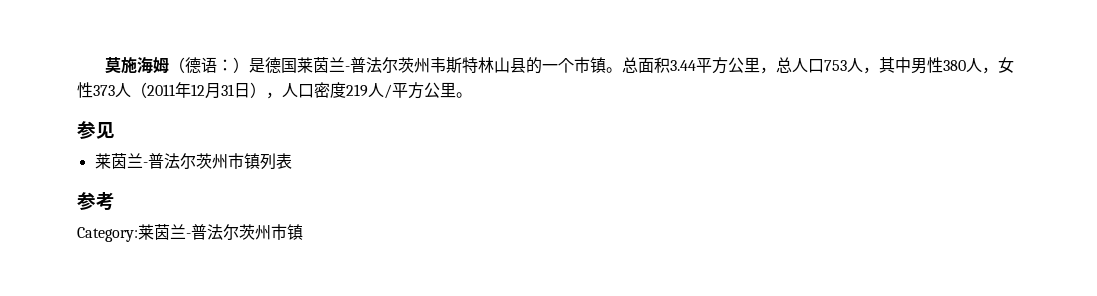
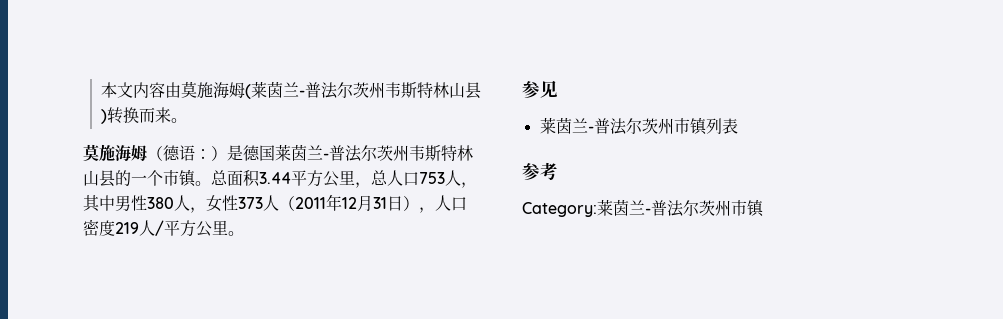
(104, 65) none -> [100,81,481,99] [100,107,187,124] 本文内容由莫施海姆(莱茵兰-普法尔茨州韦斯特林山县)转换而来。 //

